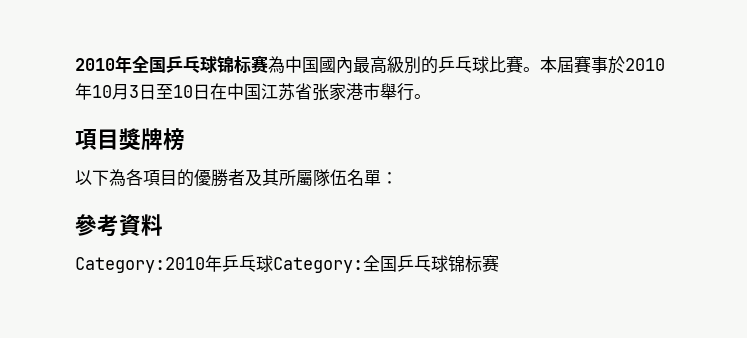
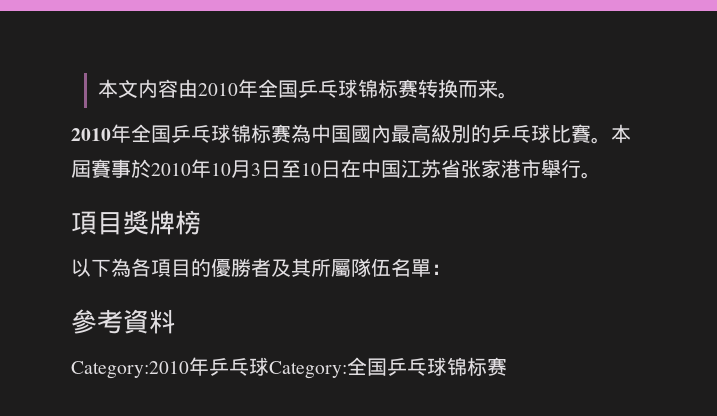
(75, 64) none -> [98,79,519,99] 本文内容由2010年全国乒乓球锦标赛转换而来。 //

